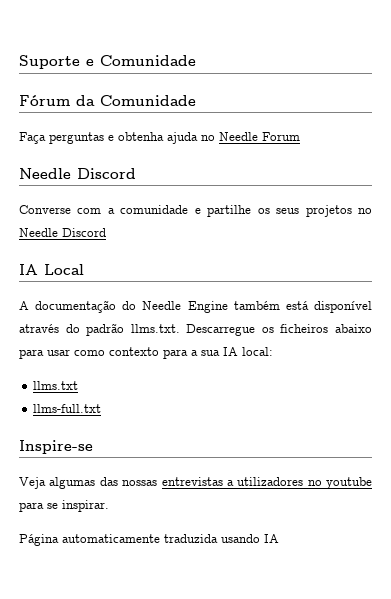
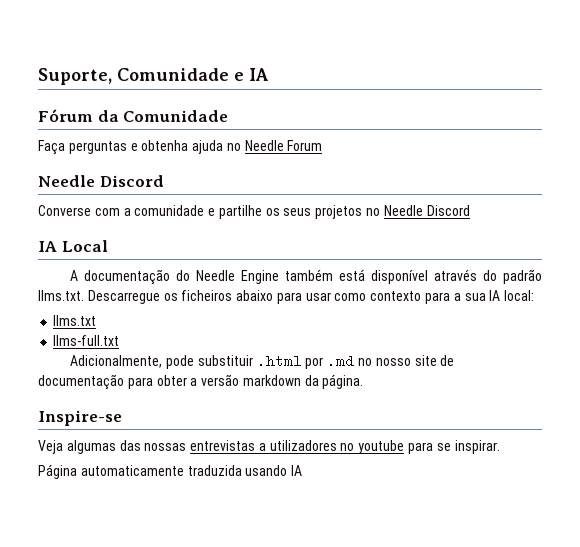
[19,55,196,69] Suporte e Comunidade -> [38,68,269,85] Suporte, Comunidade e IA
(102, 408) none -> [70,354,455,369] [38,374,364,390] // Adicionalmente, pode substituir .html por .md no nosso site de documentação para obter a versão markdown da página.

